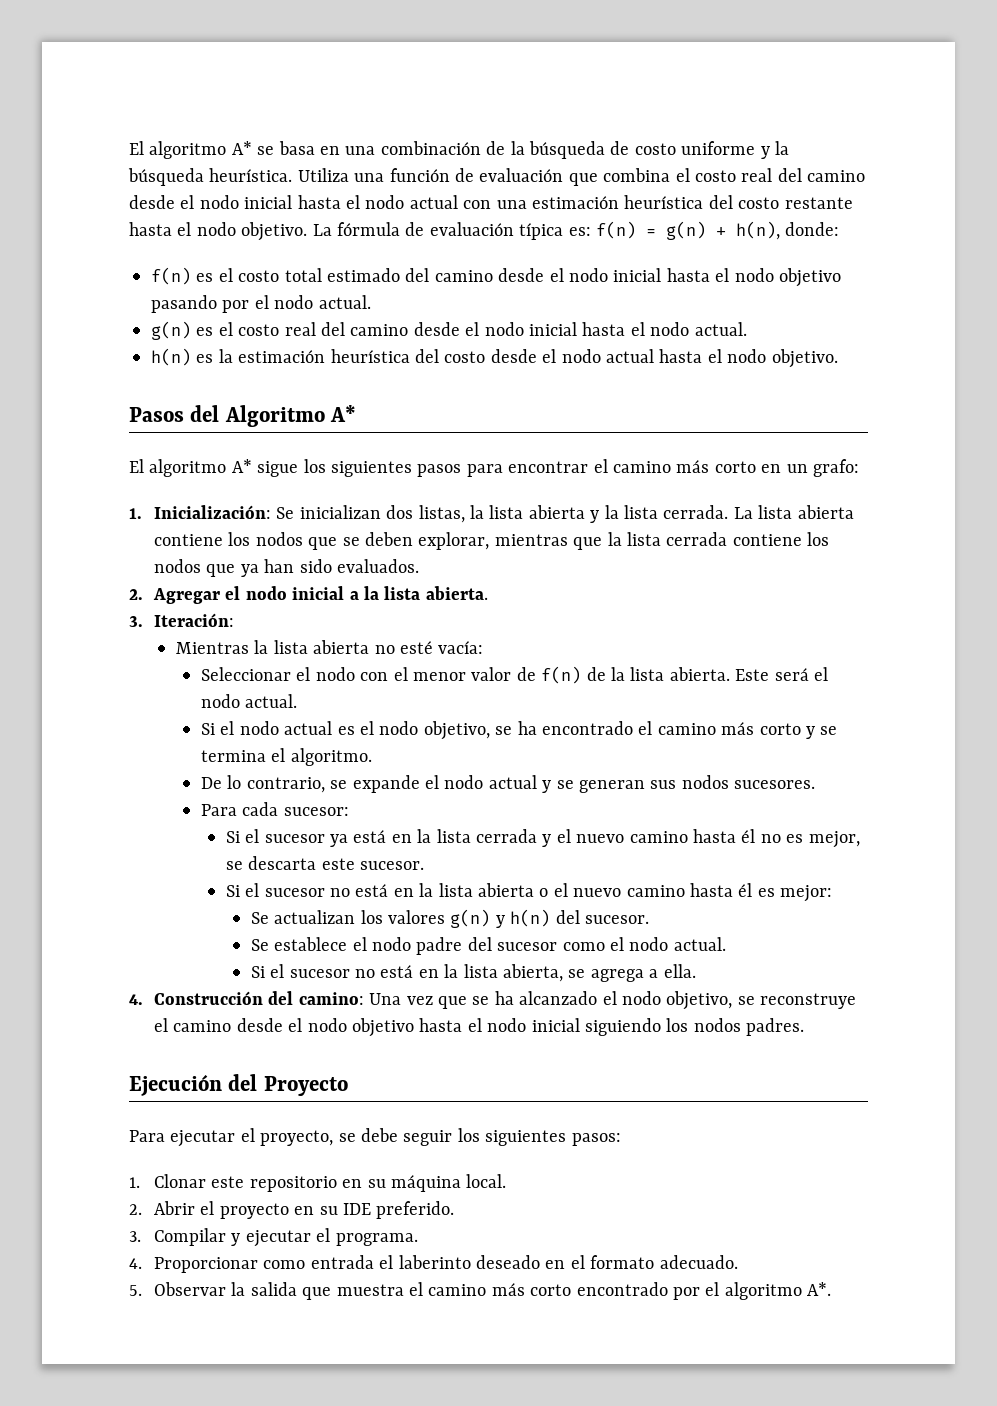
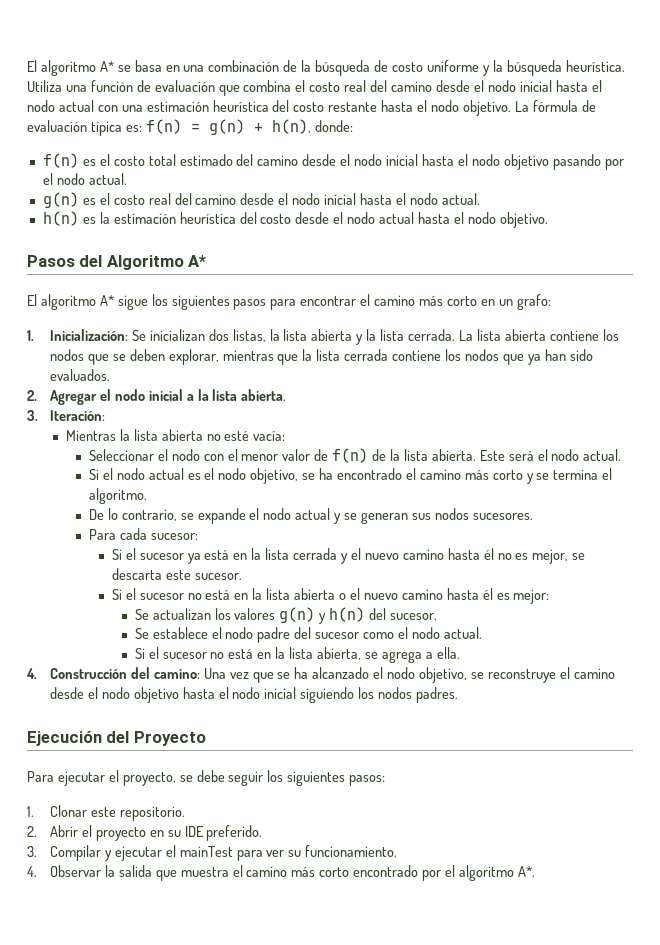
[249,1174,507,1192] repositorio en su máquina local. -> [119,806,185,821] repositorio.
[335,1233,418,1246] [129,1255,738,1273] [129,1285,142,1296] programa. // 4. Proporcionar como entrada el laberinto deseado en el formato adecuado. // 5. -> [179,845,398,861] [27,866,37,877] mainTest para ver su funcionamiento. // 4.

